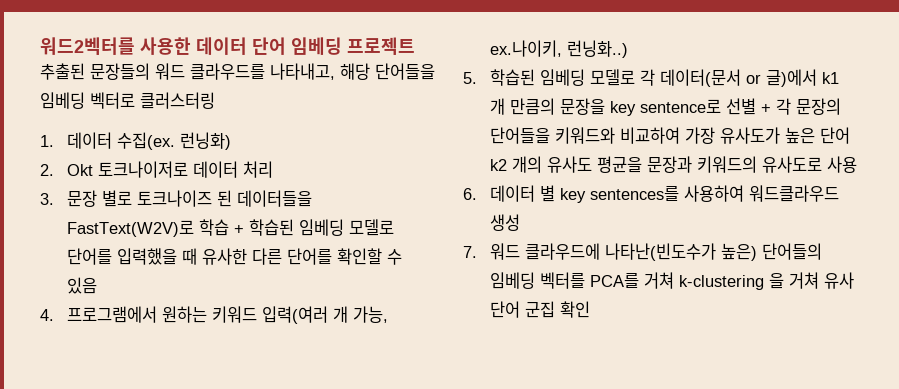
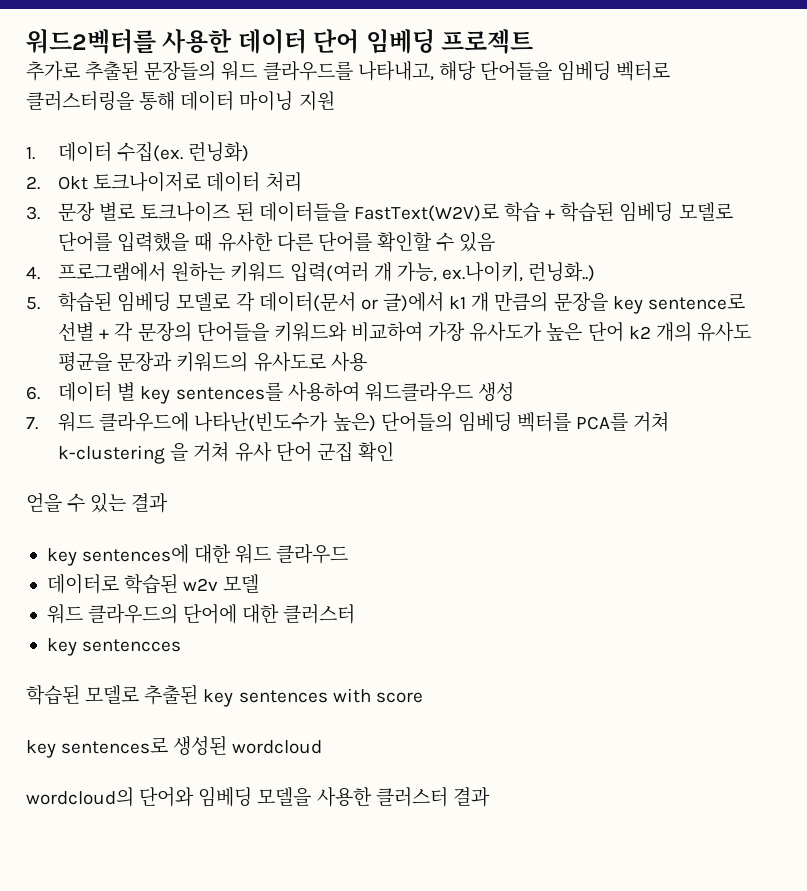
(415, 46) none -> [26,61,80,81] 추가로
[140,92,215,109] 클러스터링 -> [26,91,335,111] 클러스터링을 통해 데이터 마이닝 지원
(591, 309) none -> [26,493,169,513] [46,544,349,566] [46,574,260,594] [46,604,356,624] [46,638,182,656] [26,685,423,707] [26,736,323,758] [26,786,490,807] // 얻을 수 있는 결과 // key sentences에 대한 워드 클라우드 // 데이터로 학습된 w2v 모델 // 워드 클라우드의 단어에 대한 클러스터 // key sentencces // 학습된 모델로 추출된 key sentences with score // key sentences로 생성된 wordcloud // wordcloud의 단어와 임베딩 모델을 사용한 클러스터 결과

